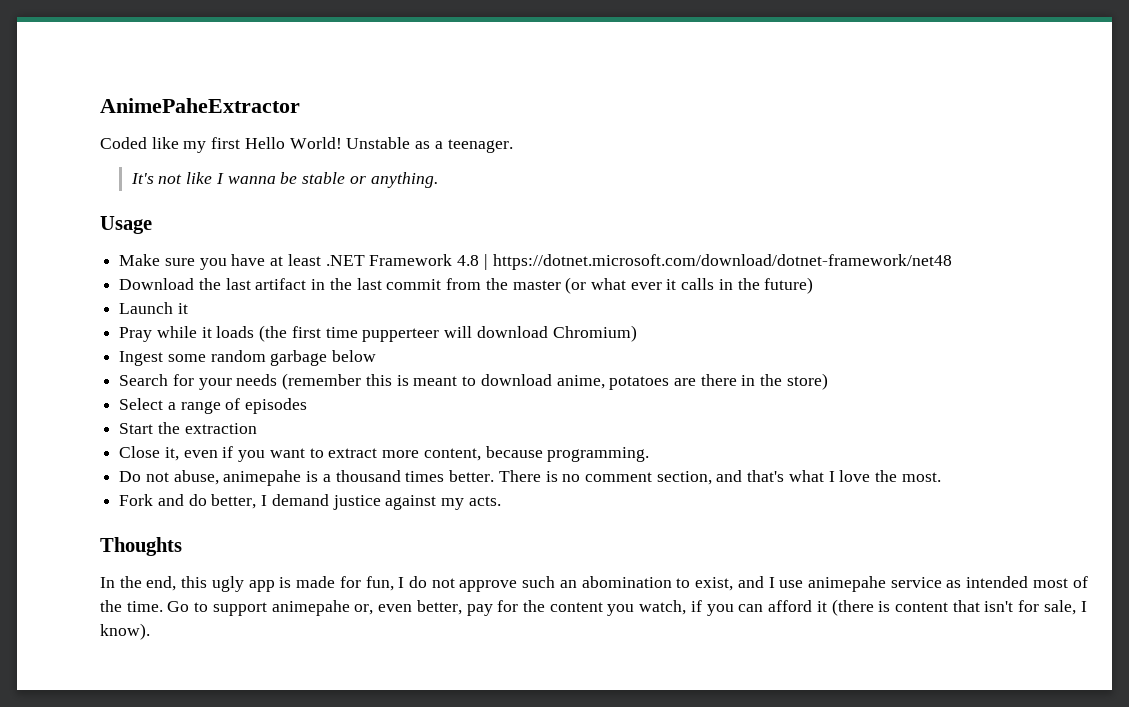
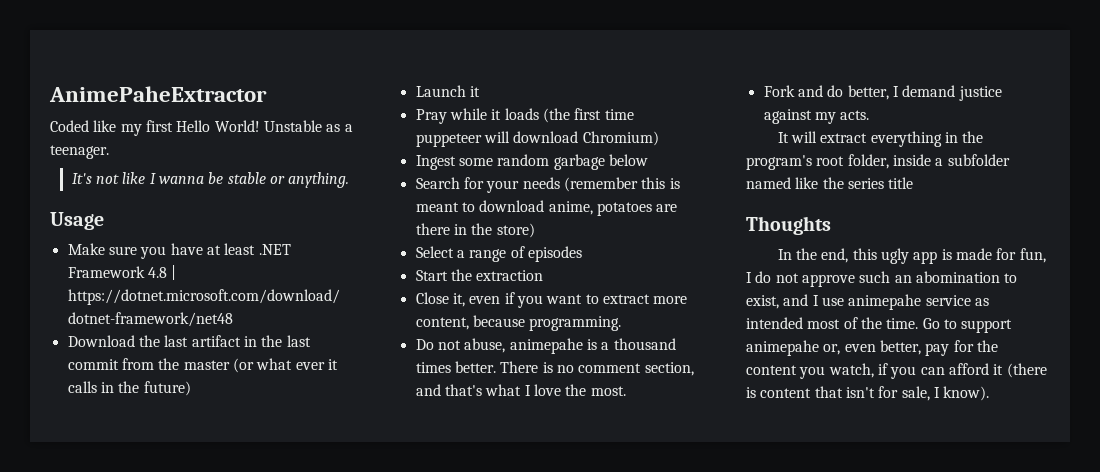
[362,328,440,342] pupperteer -> [415,133,482,147] puppeteer
(501, 501) none -> [777,131,984,147] [746,154,1010,170] [746,177,914,189] // It will extract everything in the program's root folder, inside a subfolder named like the series title

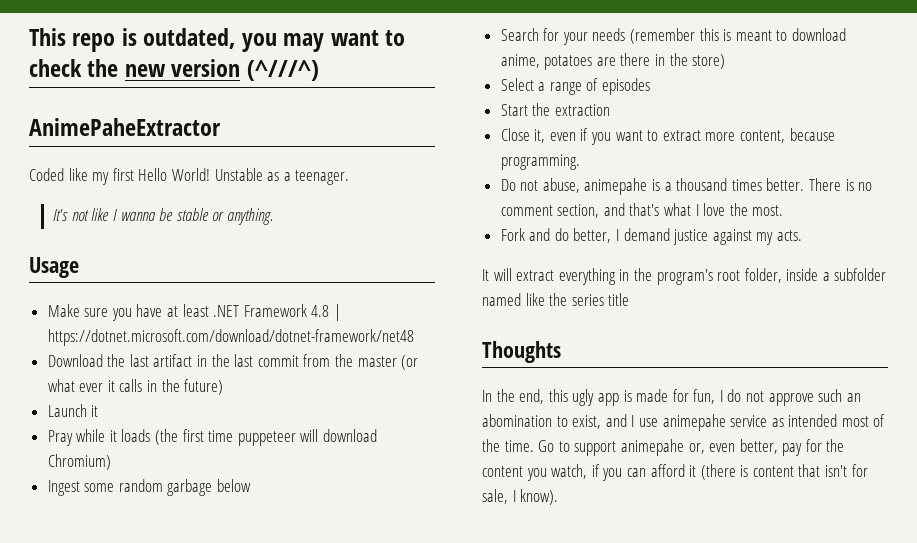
(49, 94) none -> [29,28,406,52] [29,59,319,81] This repo is outdated, you may want to check the new version (^///^) //

